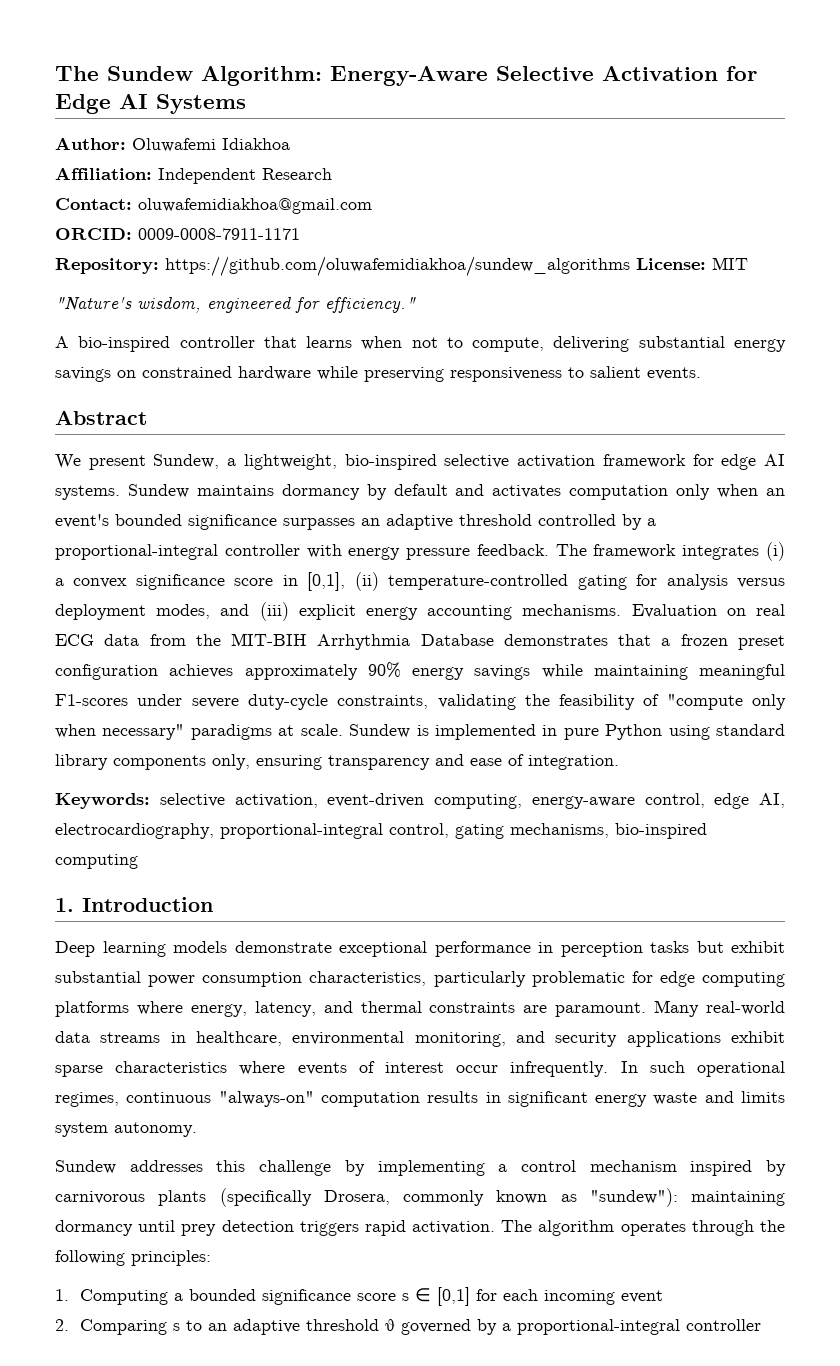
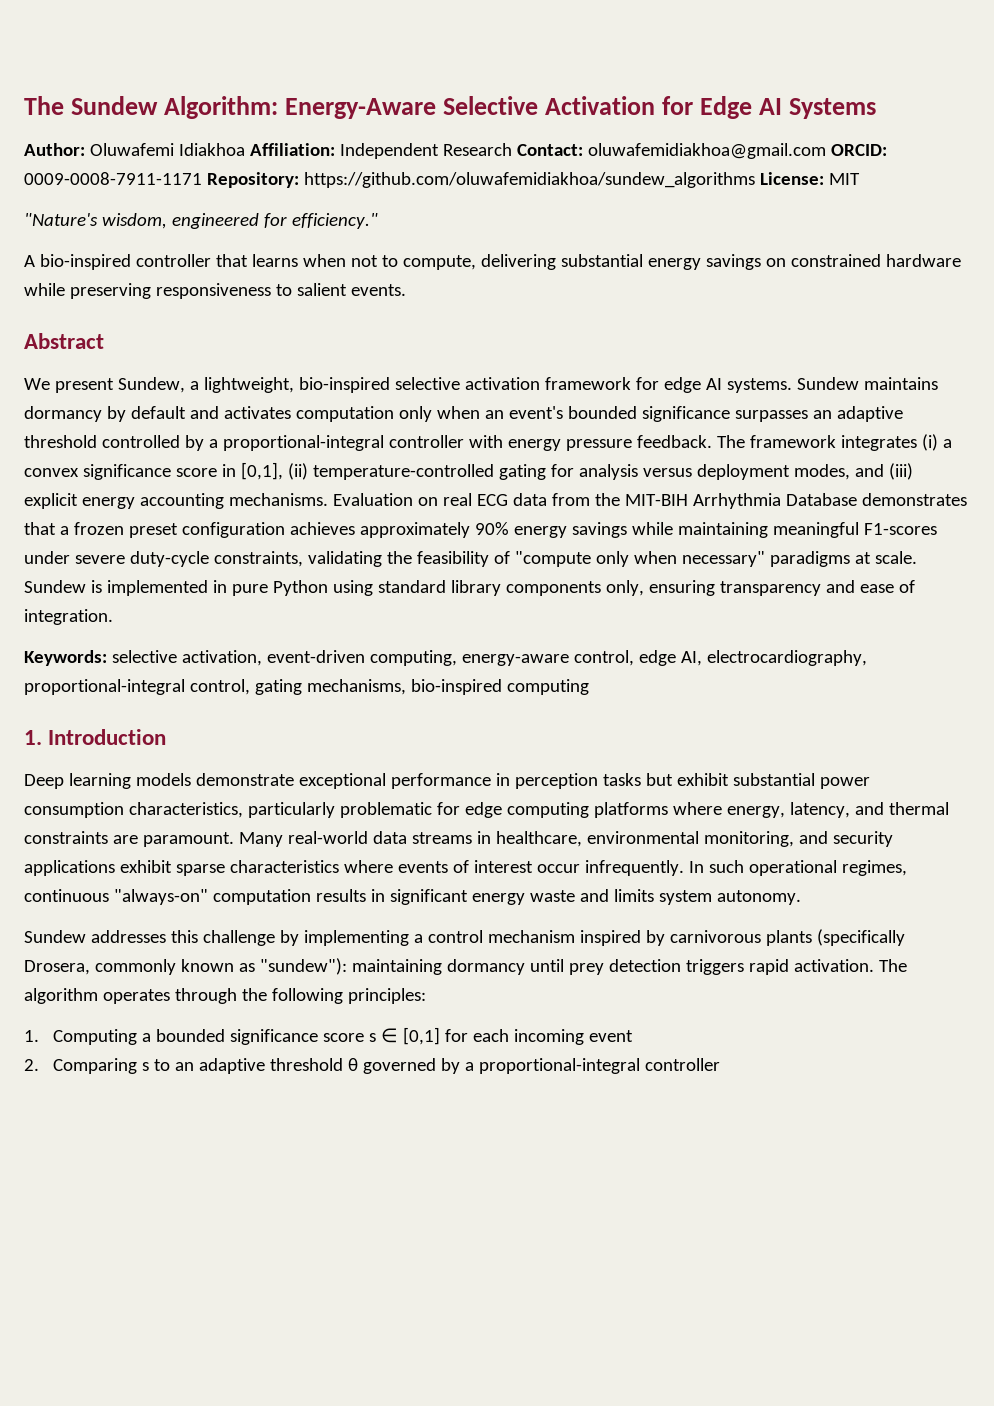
(290, 144) // -> (245, 149) none
(332, 174) // -> (512, 149) none
(372, 206) // -> (826, 151) none
(300, 234) // -> (202, 178) none

